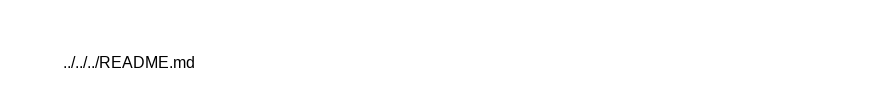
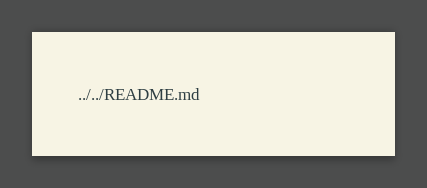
[63,56,195,68] ../../../README.md -> [78,88,200,100] ../../README.md

